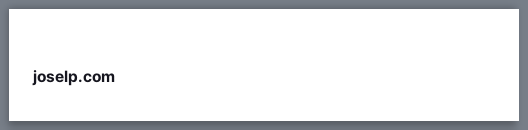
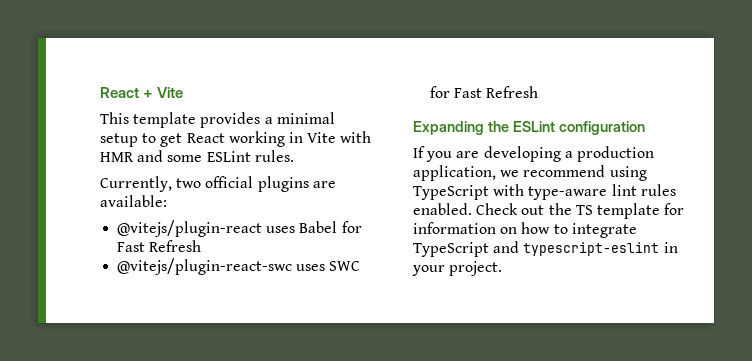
[32,70,115,86] joselp.com -> [100,87,184,98] [100,112,335,128] [100,131,372,147] [100,150,294,162] [100,176,336,192] [100,195,167,207] [117,220,362,237] [117,240,202,252] [117,258,361,275] [430,86,539,98] [413,121,645,135] [413,146,654,162] [413,165,647,181] [413,184,676,200] [413,203,685,219] [413,222,637,238] [413,241,678,257] [412,261,503,276] React + Vite // This template provides a minimal setup to get React working in Vite with HMR and some ESLint rules. // Currently, two official plugins are available: // @vitejs/plugin-react uses Babel for Fast Refresh // @vitejs/plugin-react-swc uses SWC for Fast Refresh // Expanding the ESLint configuration // If you are developing a production application, we recommend using TypeScript with type-aware lint rules enabled. Check out the TS template for information on how to integrate TypeScript and typescript-eslint in your project.

